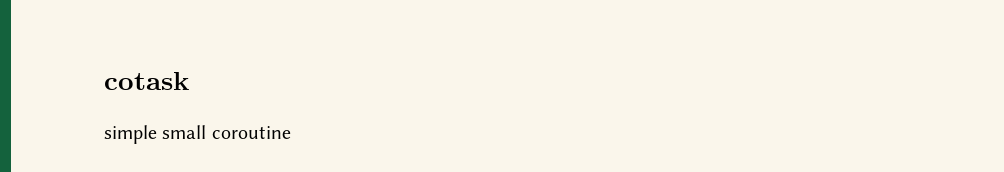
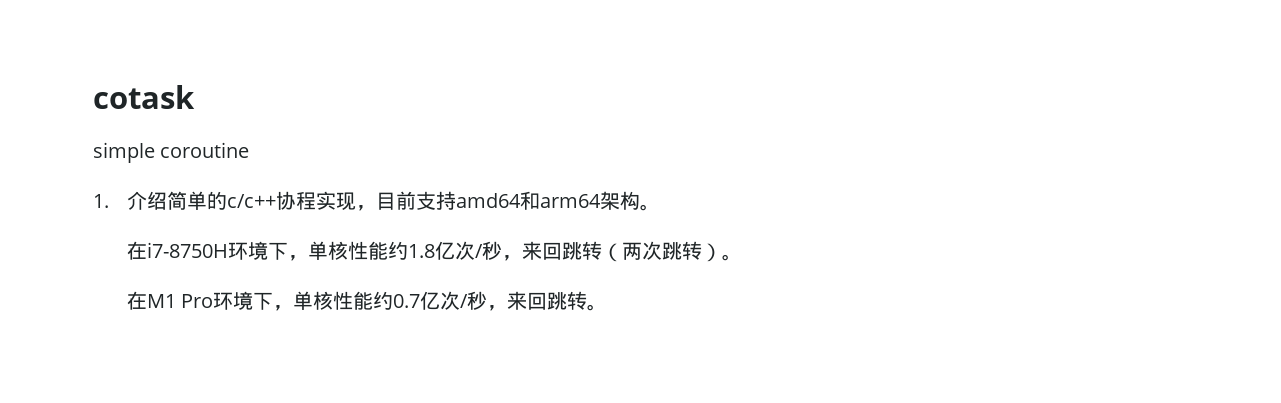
[162,125,207,139] small -> (155, 152) none
(291, 132) none -> [93,191,660,211] [126,241,742,262] [126,291,607,311] // 1.介绍简单的c/c++协程实现，目前支持amd64和arm64架构。 // 在i7-8750H环境下，单核性能约1.8亿次/秒，来回跳转（两次跳转）。 // 在M1 Pro环境下，单核性能约0.7亿次/秒，来回跳转。

